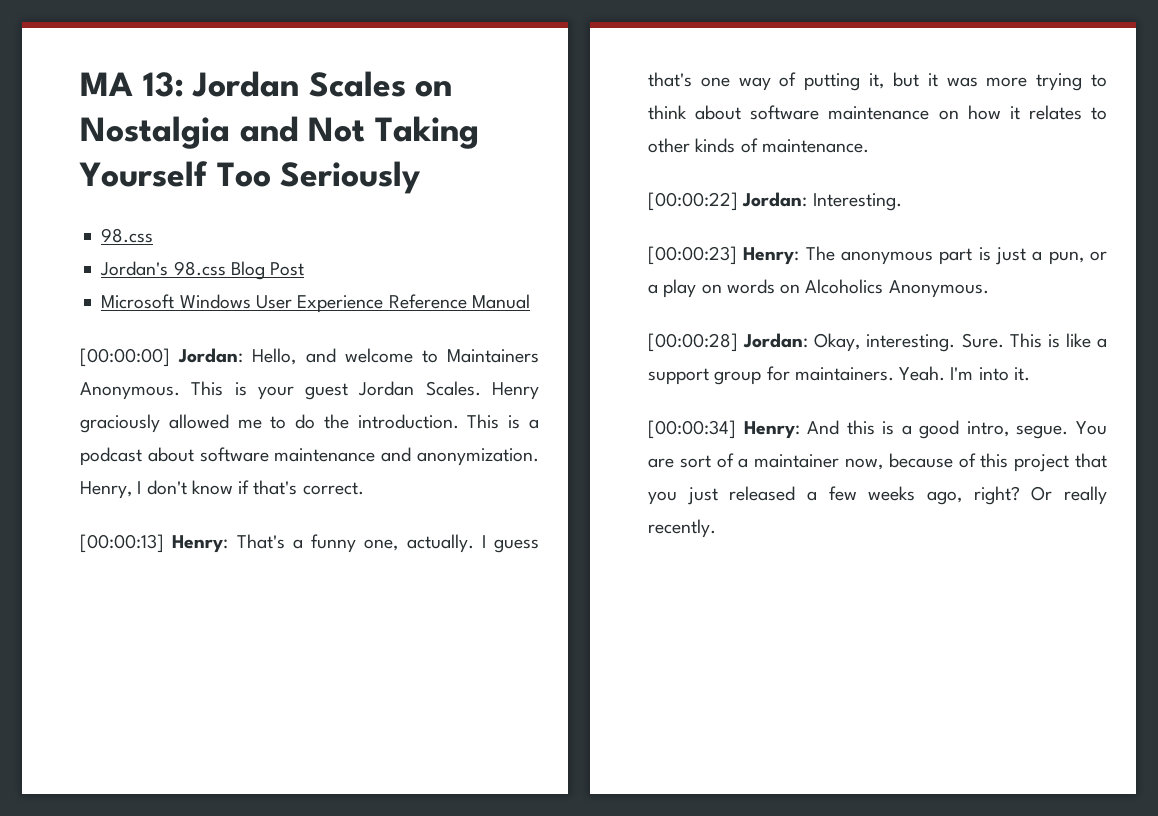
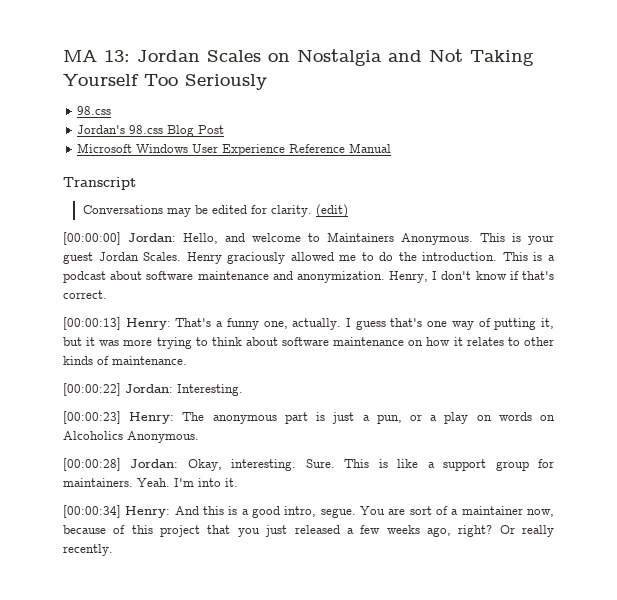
(530, 301) none -> [63,177,136,190] [82,204,348,218] // Transcript // Conversations may be edited for clarity. (edit)

